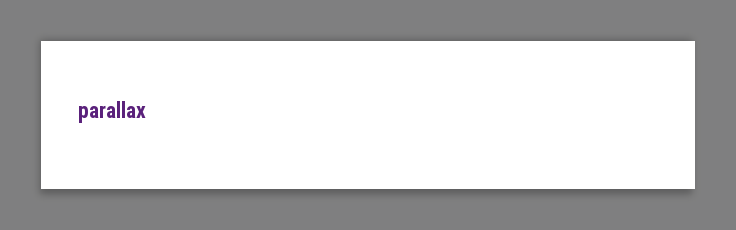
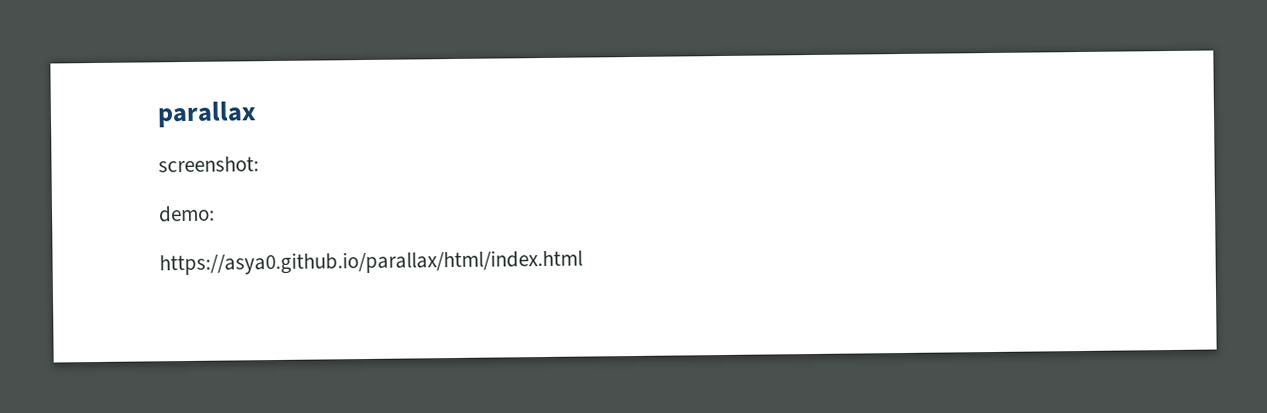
(146, 112) none -> [158,156,259,173] [158,205,215,223] [159,249,583,276] // screenshot: // demo: // https://asya0.github.io/parallax/html/index.html

